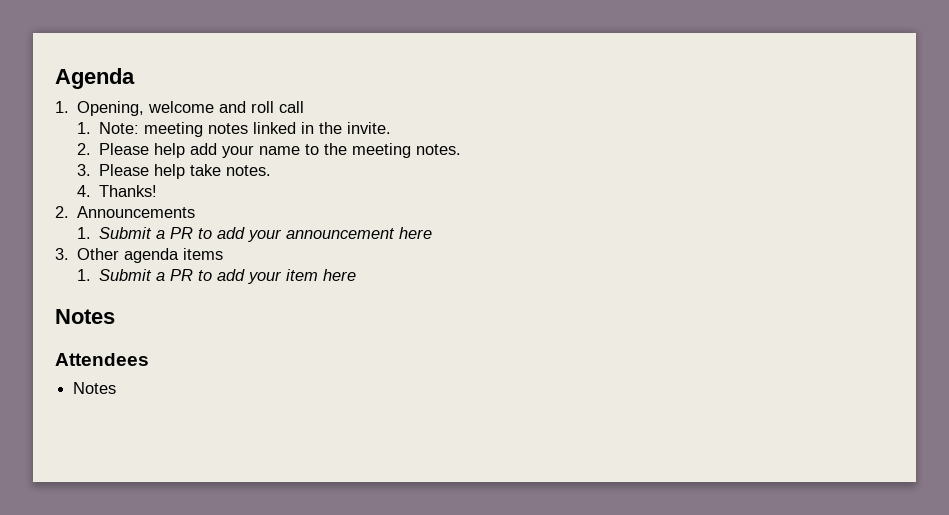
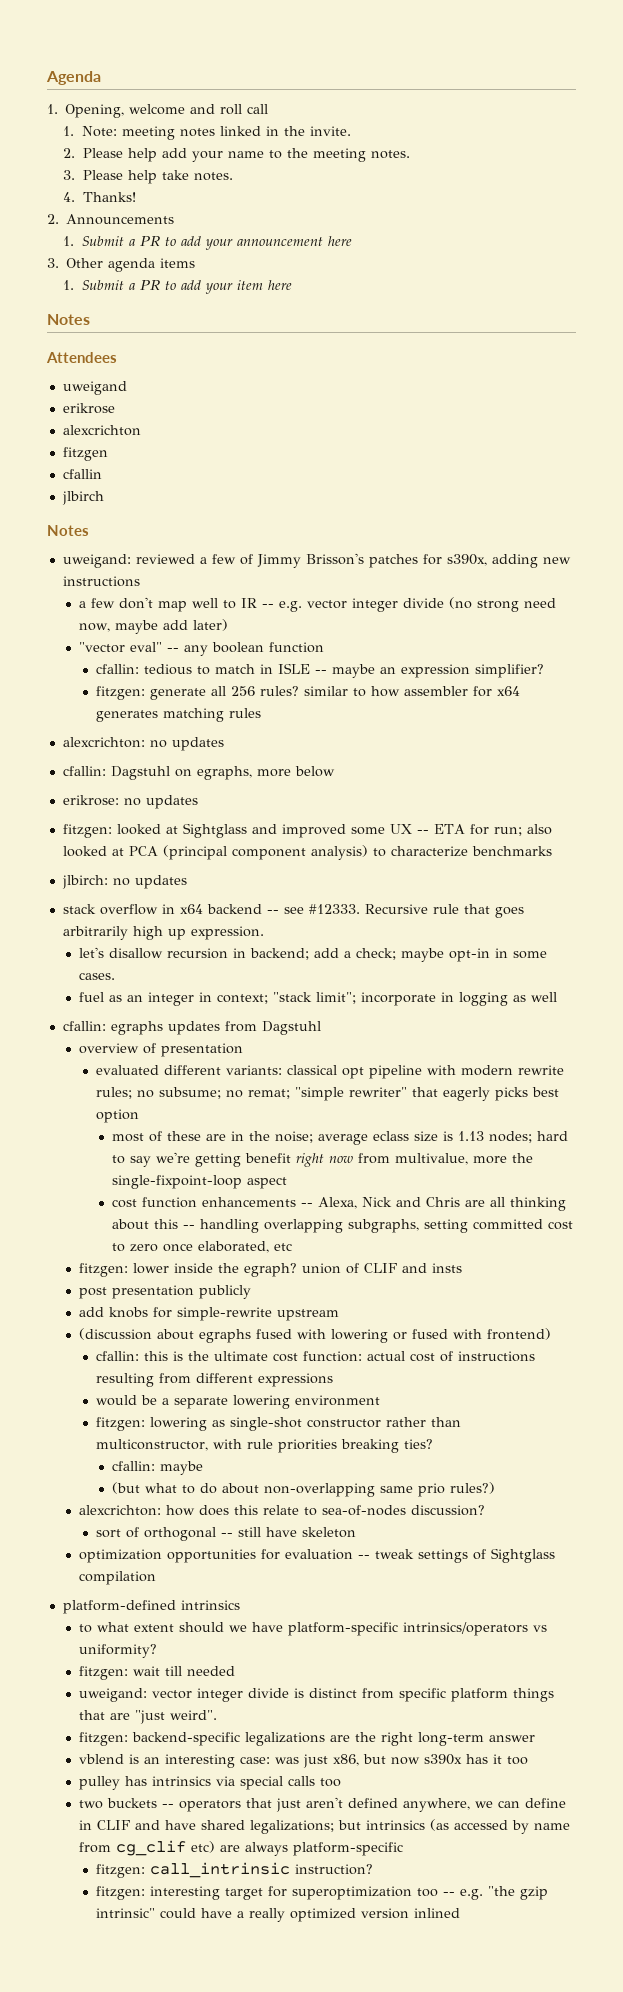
[73,382,117,394] Notes -> [62,381,127,395] [62,403,115,414] [62,425,141,436] [62,447,108,461] [62,469,102,479] [61,491,104,505] [47,525,89,536] [62,553,571,568] [62,576,140,587] [79,597,557,612] [79,619,229,634] [79,642,325,656] [95,663,544,678] [95,686,520,700] [95,708,261,722] [62,737,224,751] [62,766,335,780] [62,795,198,809] [62,823,552,838] [62,845,552,860] [61,875,187,889] [62,904,524,918] [62,926,264,940] [79,947,548,962] [79,972,116,980] [79,992,558,1006] [62,1021,321,1035] [79,1043,244,1057] [95,1065,564,1079] [95,1087,559,1101] [95,1109,139,1123] [112,1131,569,1145] [112,1152,534,1167] [112,1175,288,1189] [112,1197,567,1211] [112,1219,574,1233] [112,1241,293,1253] [79,1263,463,1277] [79,1285,252,1299] [79,1307,340,1321] [79,1328,552,1343] [95,1351,535,1362] [95,1373,333,1387] [95,1395,380,1409] [95,1417,461,1431] [95,1439,433,1453] [112,1461,204,1475] [112,1482,496,1497] [79,1505,486,1516] [95,1527,356,1541] [79,1548,556,1563] [79,1571,157,1585] [62,1600,240,1614] [79,1622,548,1636] [79,1644,158,1658] [79,1666,236,1680] [79,1688,555,1702] [79,1710,218,1724] [79,1732,536,1746] [79,1754,529,1768] [79,1776,342,1790] [79,1797,567,1812] [79,1819,571,1834] [79,1840,404,1856] [95,1862,373,1878] [95,1886,548,1900] [95,1908,460,1922] uweigand // erikrose // alexcrichton // fitzgen // cfallin // jlbirch // Notes // uweigand: reviewed a few of Jimmy Brisson's patches for s390x, adding new instructions // a few don't map well to IR -- e.g. vector integer divide (no strong need now, maybe add later) // "vector eval" -- any boolean function // cfallin: tedious to match in ISLE -- maybe an expression simplifier? // fitzgen: generate all 256 rules? similar to how assembler for x64 generates matching rules // alexcrichton: no updates // cfallin: Dagstuhl on egraphs, more below // erikrose: no updates // fitzgen: looked at Sightglass and improved some UX -- ETA for run; also looked at PCA (principal component analysis) to characterize benchmarks // jlbirch: no updates // stack overflow in x64 backend -- see #12333. Recursive rule that goes arbitrarily high up expression. // let's disallow recursion in backend; add a check; maybe opt-in in some cases. // fuel as an integer in context; "stack limit"; incorporate in logging as well // cfallin: egraphs updates from Dagstuhl // overview of presentation // evaluated different variants: classical opt pipeline with modern rewrite rules; no subsume; no remat; "simple rewriter" that eagerly picks best option // most of these are in the noise; average eclass size is 1.13 nodes; hard to say we're getting benefit right now from multivalue, more the single-fixpoint-loop aspect // cost function enhancements -- Alexa, Nick and Chris are all thinking about this -- handling overlapping subgraphs, setting committed cost to zero once elaborated, etc // fitzgen: lower inside the egraph? union of CLIF and insts // post presentation publicly // add knobs for simple-rewrite upstream // (discussion about egraphs fused with lowering or fused with frontend) // cfallin: this is the ultimate cost function: actual cost of instructions resulting from different expressions // would be a separate lowering environment // fitzgen: lowering as single-shot constructor rather than multiconstructor, with rule priorities breaking ties? // cfallin: maybe // (but what to do about non-overlapping same prio rules?) // alexcrichton: how does this relate to sea-of-nodes discussion? // sort of orthogonal -- still have skeleton // optimization opportunities for evaluation -- tweak settings of Sightglass compilation // platform-defined intrinsics // to what extent should we have platform-specific intrinsics/operators vs uniformity? // fitzgen: wait till needed // uweigand: vector integer divide is distinct from specific platform things that are "just weird". // fitzgen: backend-specific legalizations are the right long-term answer // vblend is an interesting case: was just x86, but now s390x has it too // pulley has intrinsics via special calls too // two buckets -- operators that just aren't defined anywhere, we can define in CLIF and have shared legalizations; but intrinsics (as accessed by name from cg_clif etc) are always platform-specific // fitzgen: call_intrinsic instruction? // fitzgen: interesting target for superoptimization too -- e.g. "the gzip intrinsic" could have a really optimized version inlined

